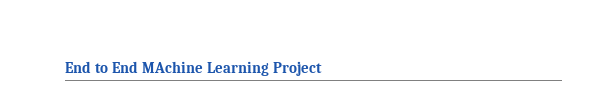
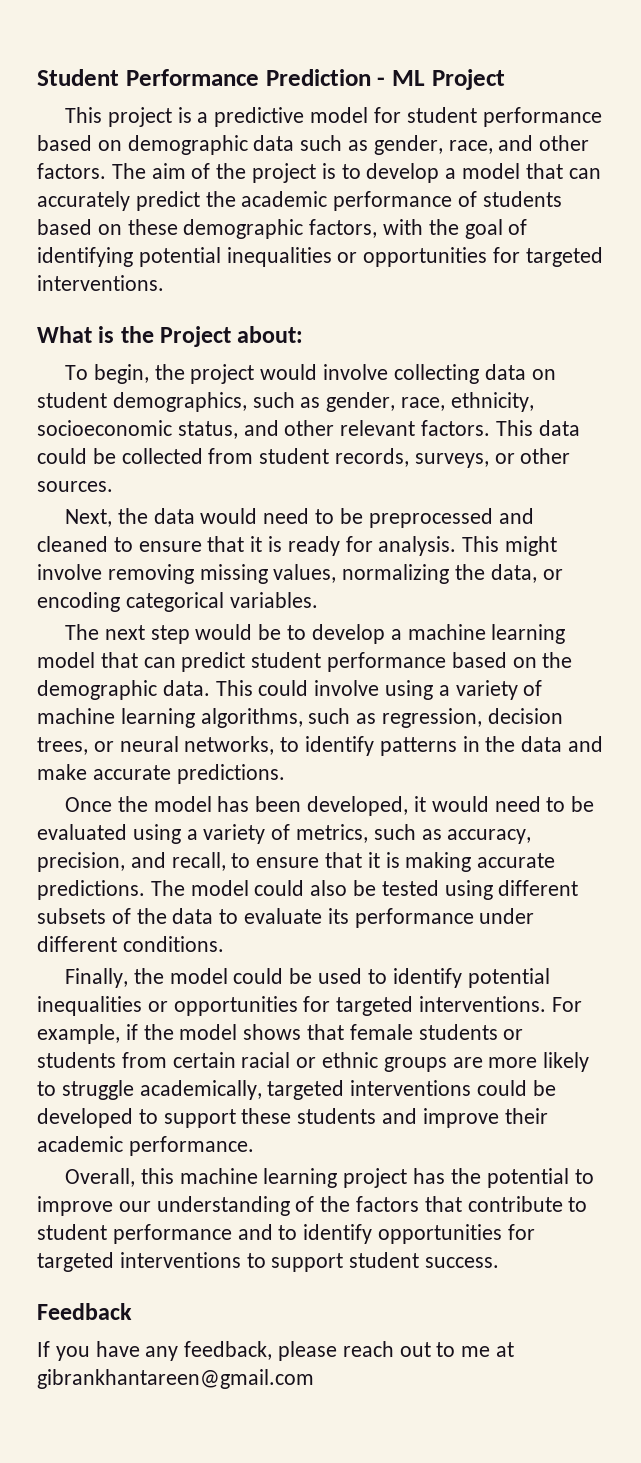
[65,61,323,76] End to End MAchine Learning Project -> [37,69,505,90] [65,107,602,127] [37,135,590,155] [37,163,601,183] [37,191,562,211] [37,219,528,239] [37,247,603,267] [37,275,164,291] [37,326,304,347] [65,364,556,384] [37,392,534,412] [37,420,580,439] [37,448,571,468] [37,481,113,492] [65,508,534,528] [37,536,558,556] [37,564,563,584] [37,592,318,612] [65,624,566,644] [37,652,573,672] [37,680,543,700] [37,708,563,728] [37,736,604,756] [37,764,285,784] [65,796,595,816] [37,824,532,844] [37,852,556,872] [37,880,579,900] [37,908,535,928] [37,936,224,952] [65,968,550,988] [37,996,582,1016] [37,1024,524,1044] [37,1052,590,1072] [37,1080,556,1100] [37,1108,548,1128] [37,1136,254,1156] [65,1168,594,1188] [37,1196,588,1216] [37,1224,535,1244] [37,1252,500,1272] [37,1303,132,1320] [37,1341,515,1361] [37,1369,314,1389] Student Performance Prediction - ML Project // This project is a predictive model for student performance based on demographic data such as gender, race, and other factors. The aim of the project is to develop a model that can accurately predict the academic performance of students based on these demographic factors, with the goal of identifying potential inequalities or opportunities for targeted interventions. // What is the Project about: // To begin, the project would involve collecting data on student demographics, such as gender, race, ethnicity, socioeconomic status, and other relevant factors. This data could be collected from student records, surveys, or other sources. // Next, the data would need to be preprocessed and cleaned to ensure that it is ready for analysis. This might involve removing missing values, normalizing the data, or encoding categorical variables. // The next step would be to develop a machine learning model that can predict student performance based on the demographic data. This could involve using a variety of machine learning algorithms, such as regression, decision trees, or neural networks, to identify patterns in the data and make accurate predictions. // Once the model has been developed, it would need to be evaluated using a variety of metrics, such as accuracy, precision, and recall, to ensure that it is making accurate predictions. The model could also be tested using different subsets of the data to evaluate its performance under different conditions. // Finally, the model could be used to identify potential inequalities or opportunities for targeted interventions. For example, if the model shows that female students or students from certain racial or ethnic groups are more likely to struggle academically, targeted interventions could be developed to support these students and improve their academic performance. // Overall, this machine learning project has the potential to improve our understanding of the factors that contribute to student performance and to identify opportunities for targeted interventions to support student success. // Feedback // If you have any feedback, please reach out to me at gibrankhantareen@gmail.com

